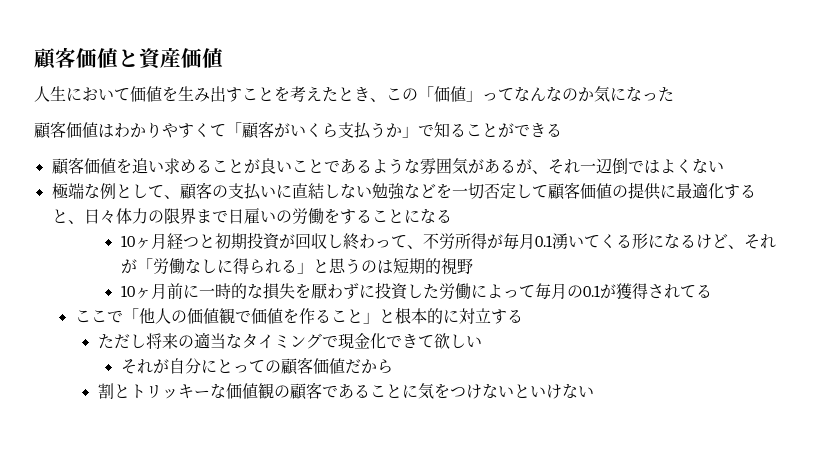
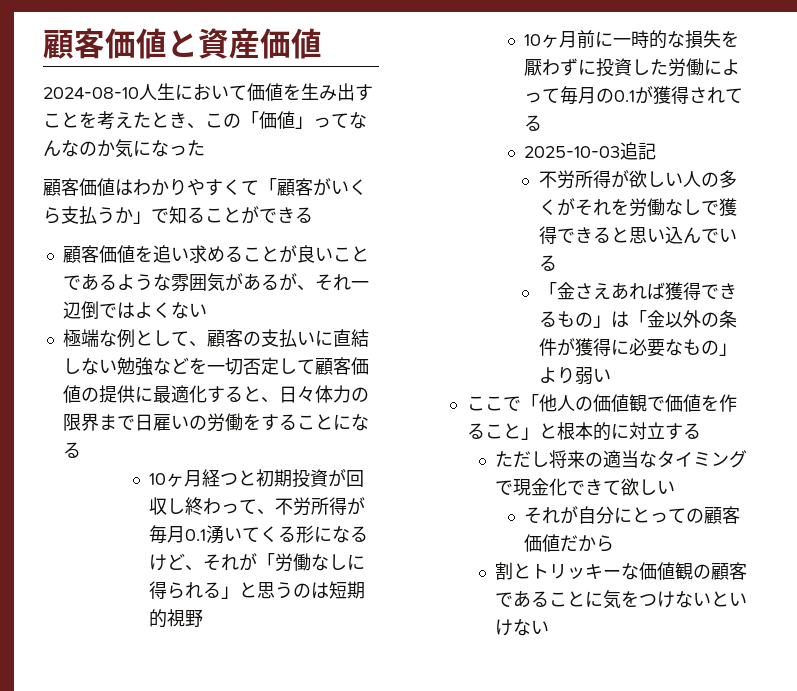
(223, 58) none -> [43,87,139,99] 2024-08-10
(712, 291) none -> [524,142,657,160] [538,170,737,189] [538,198,737,217] [538,226,737,244] [538,255,557,271] [538,282,737,301] [538,310,737,328] [538,338,737,357] [538,367,611,385] // 2025-10-03追記 // 不労所得が欲しい人の多くがそれを労働なしで獲得できると思い込んでいる // 「金さえあれば獲得できるもの」は「金以外の条件が獲得に必要なもの」より弱い

